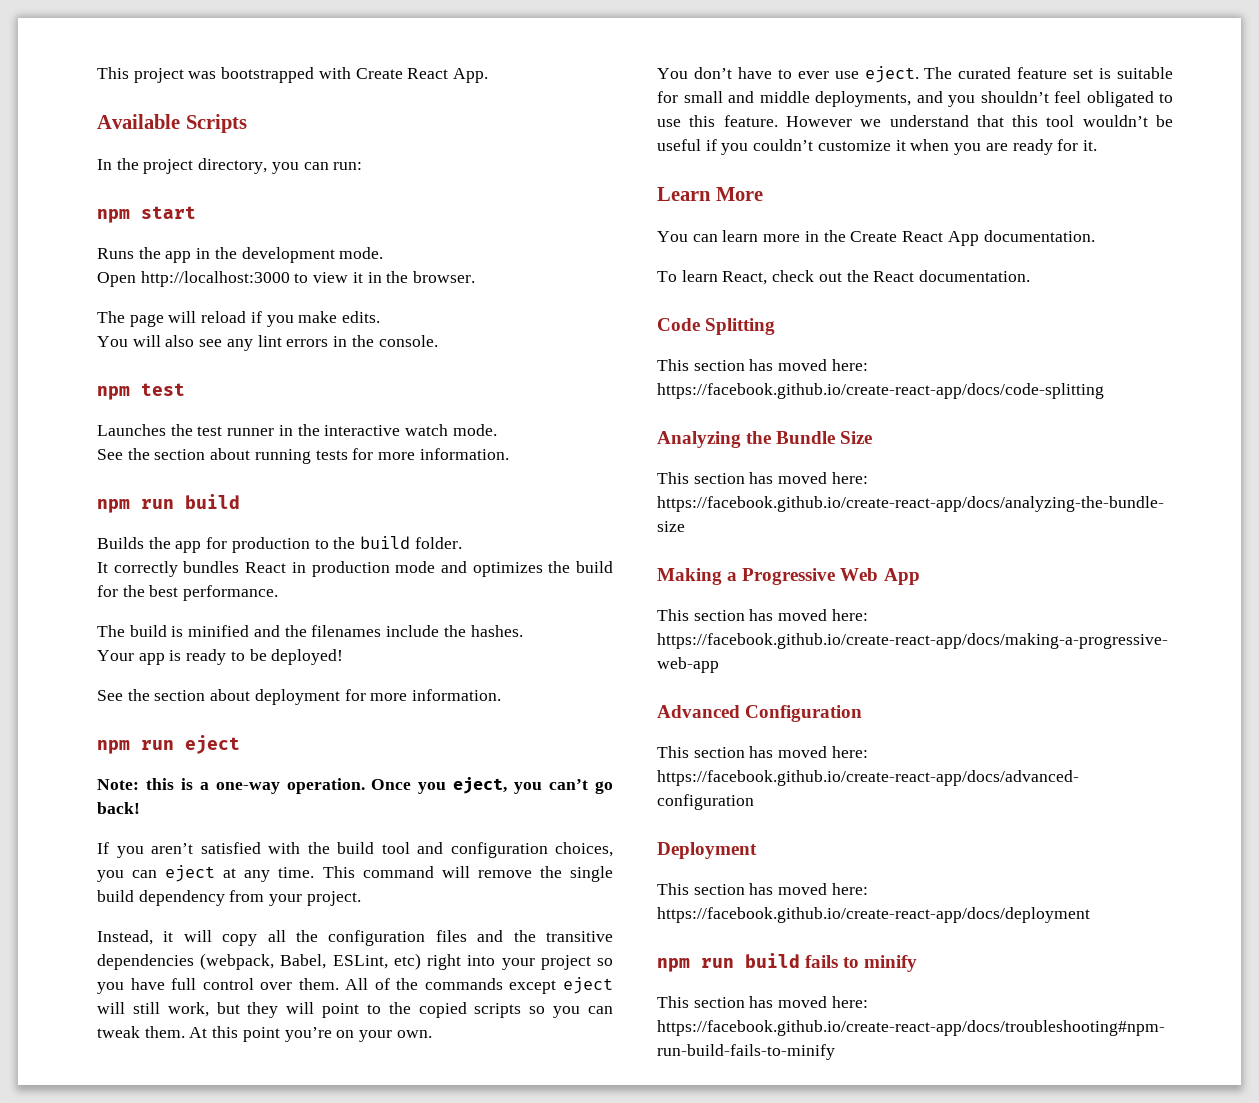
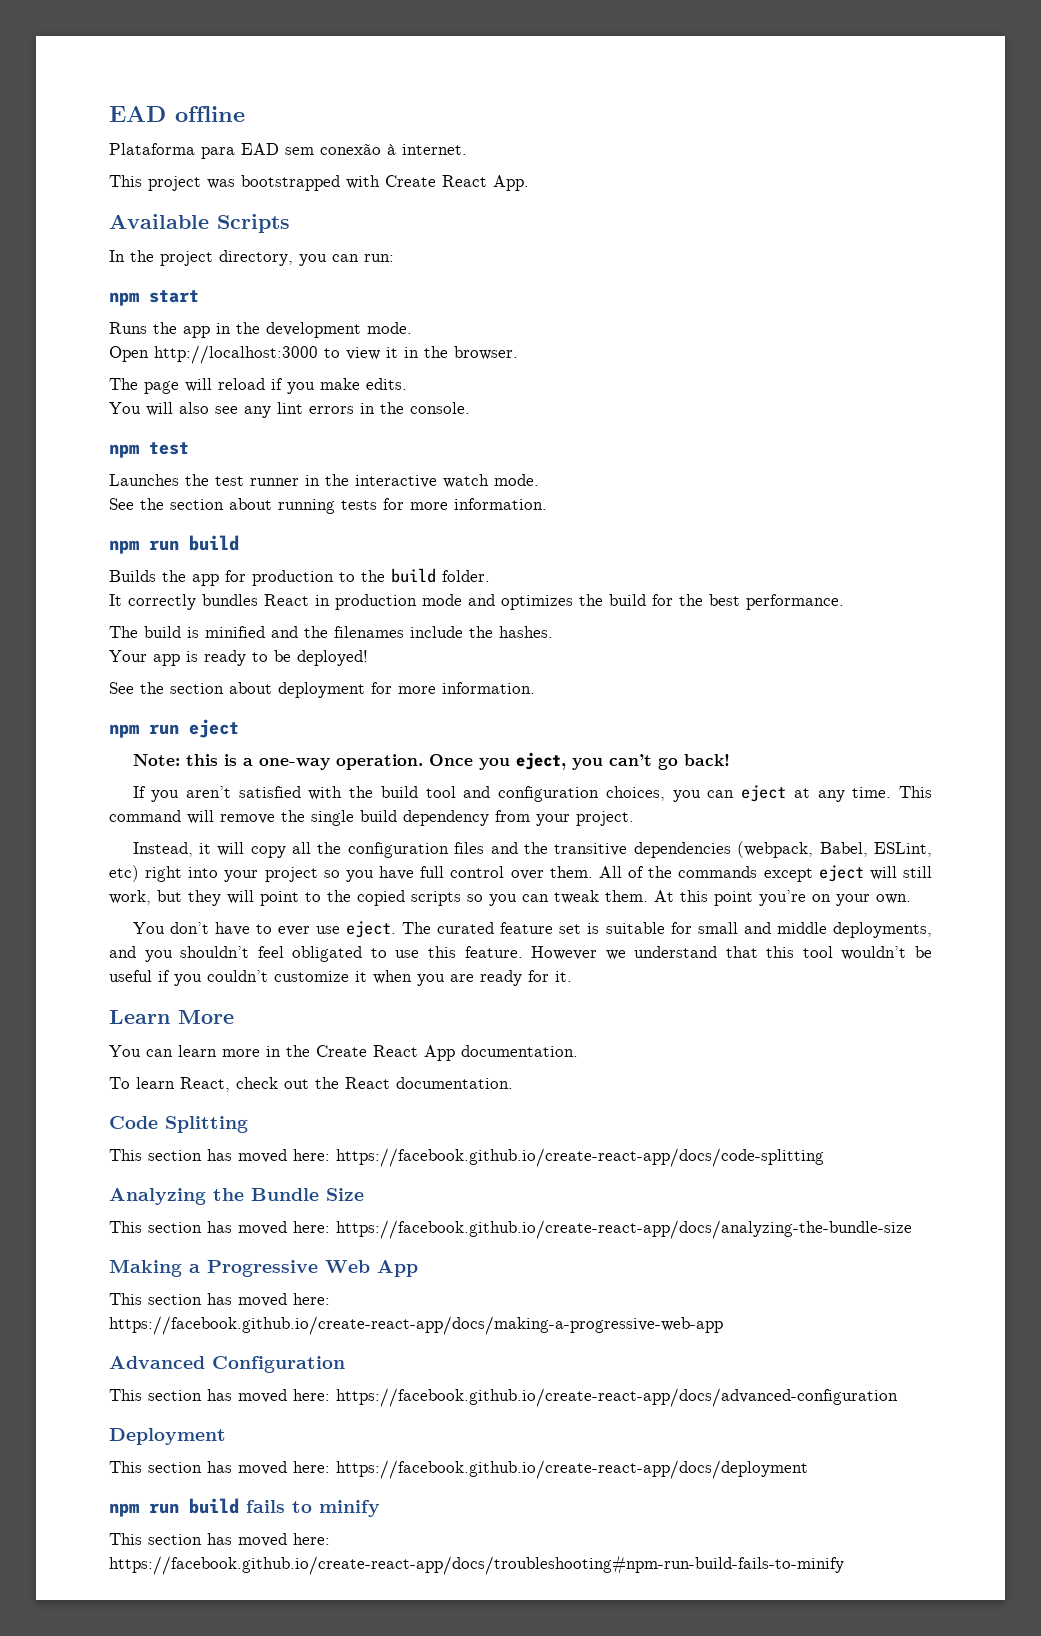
(97, 73) none -> [109,106,245,122] [109,143,467,159] EAD offline // Plataforma para EAD sem conexão à internet. //

